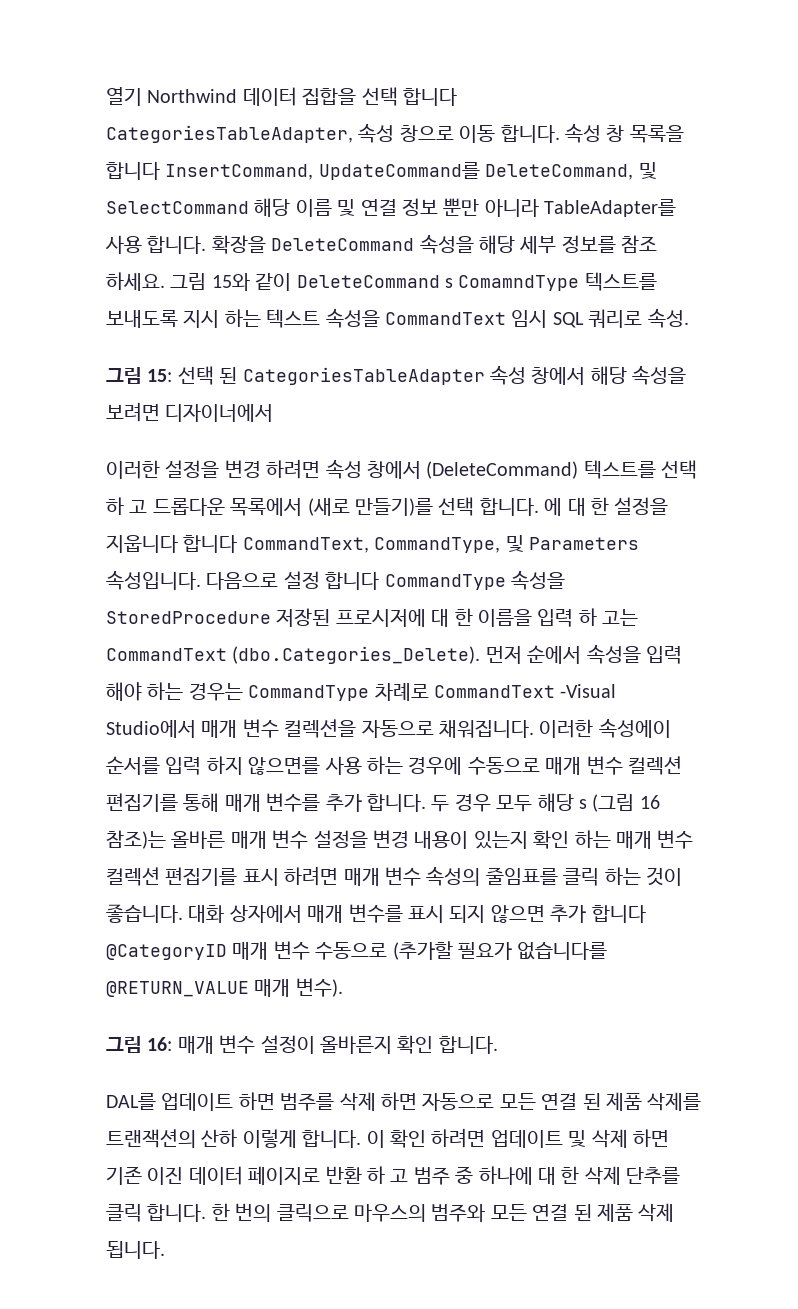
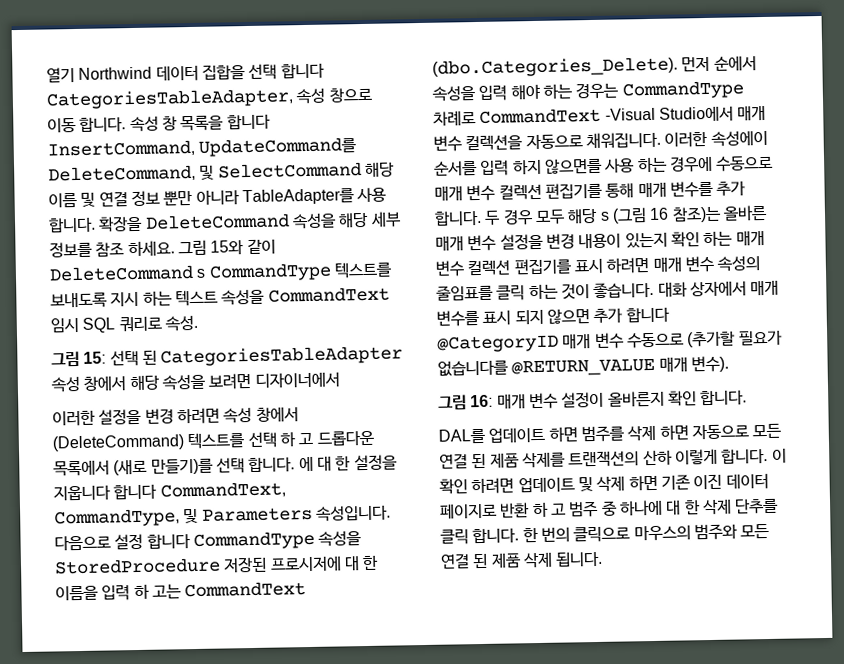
[458,275,580,291] ComamndType -> [208,262,332,282] CommandType

